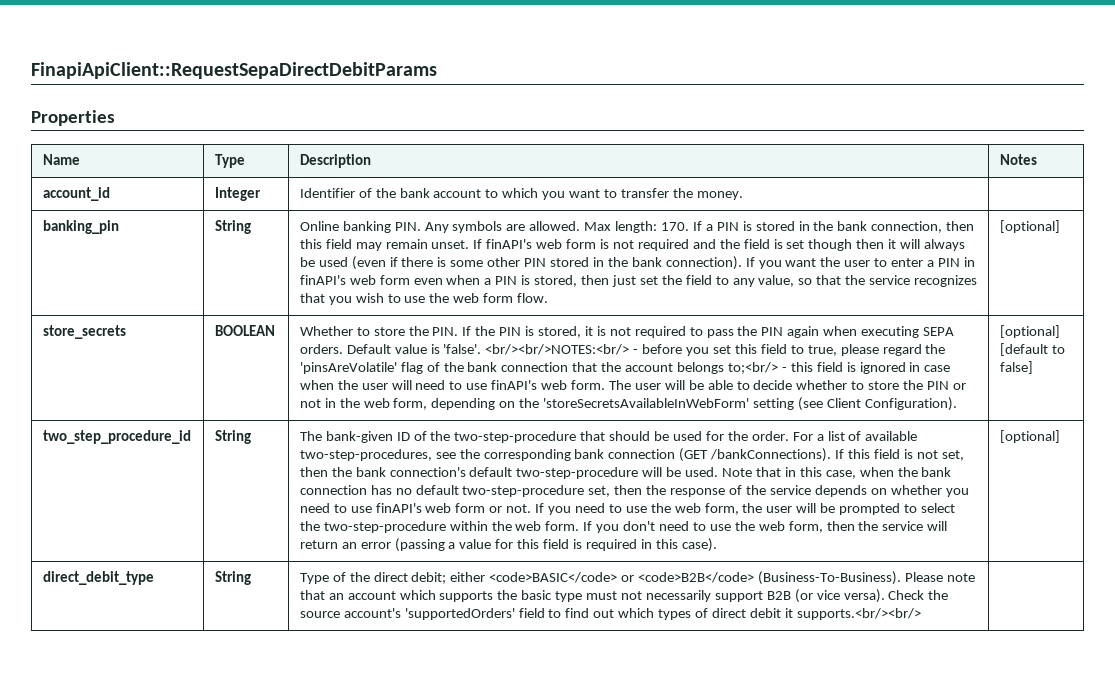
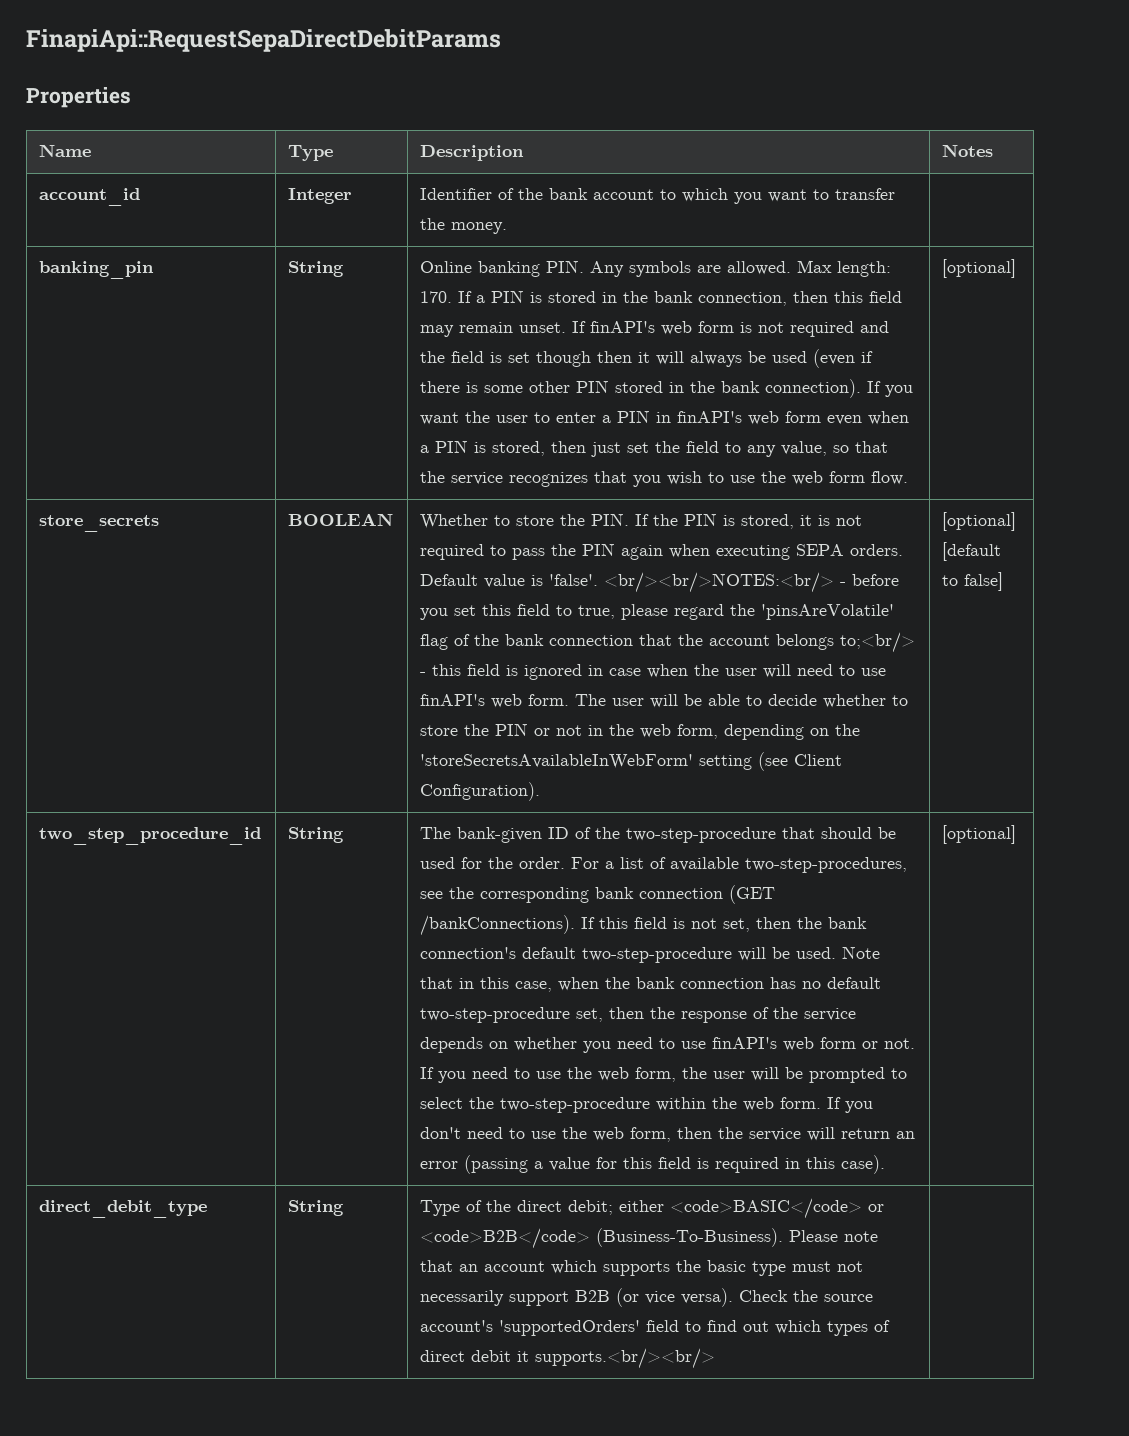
[31,62,437,79] FinapiApiClient::RequestSepaDirectDebitParams -> [26,29,501,52] FinapiApi::RequestSepaDirectDebitParams

